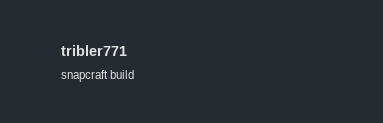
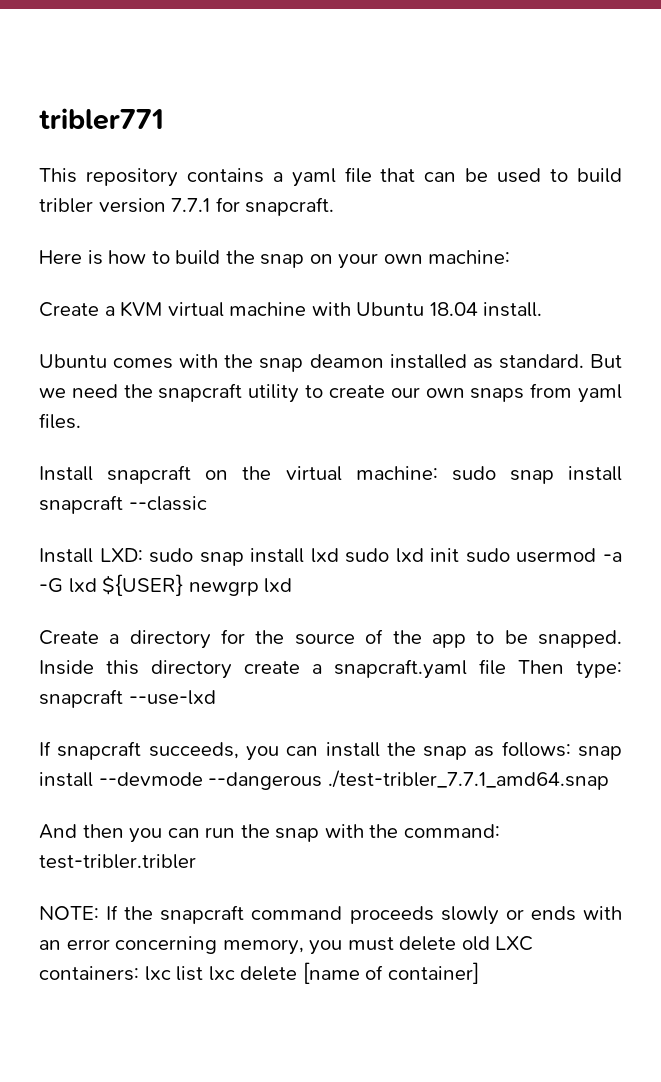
[61,70,135,82] snapcraft build -> [39,167,623,187] [39,197,335,216] [39,250,511,269] [39,301,543,317] [39,354,623,372] [39,383,622,403] [39,413,81,429] [39,465,622,484] [39,495,207,514] [39,548,622,566] [39,574,293,596] [39,629,623,649] [39,659,622,679] [39,689,216,708] [39,741,622,761] [39,770,609,790] [39,824,500,843] [39,854,196,869] [39,905,623,925] [39,936,534,955] [39,962,479,984] This repository contains a yaml file that can be used to build tribler version 7.7.1 for snapcraft. // Here is how to build the snap on your own machine: // Create a KVM virtual machine with Ubuntu 18.04 install. // Ubuntu comes with the snap deamon installed as standard. But we need the snapcraft utility to create our own snaps from yaml files. // Install snapcraft on the virtual machine: sudo snap install snapcraft --classic // Install LXD: sudo snap install lxd sudo lxd init sudo usermod -a -G lxd ${USER} newgrp lxd // Create a directory for the source of the app to be snapped. Inside this directory create a snapcraft.yaml file Then type: snapcraft --use-lxd // If snapcraft succeeds, you can install the snap as follows: snap install --devmode --dangerous ./test-tribler_7.7.1_amd64.snap // And then you can run the snap with the command: test-tribler.tribler // NOTE: If the snapcraft command proceeds slowly or ends with an error concerning memory, you must delete old LXC containers: lxc list lxc delete [name of container]

